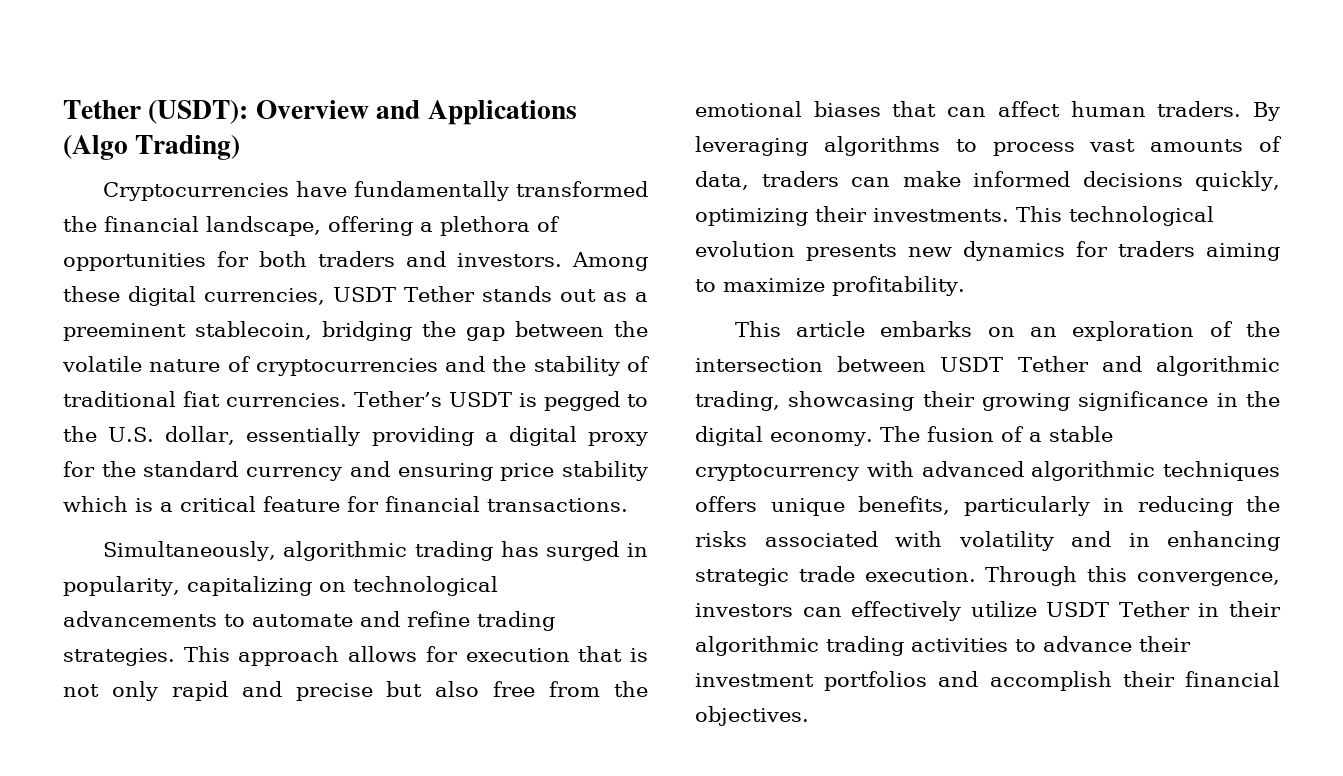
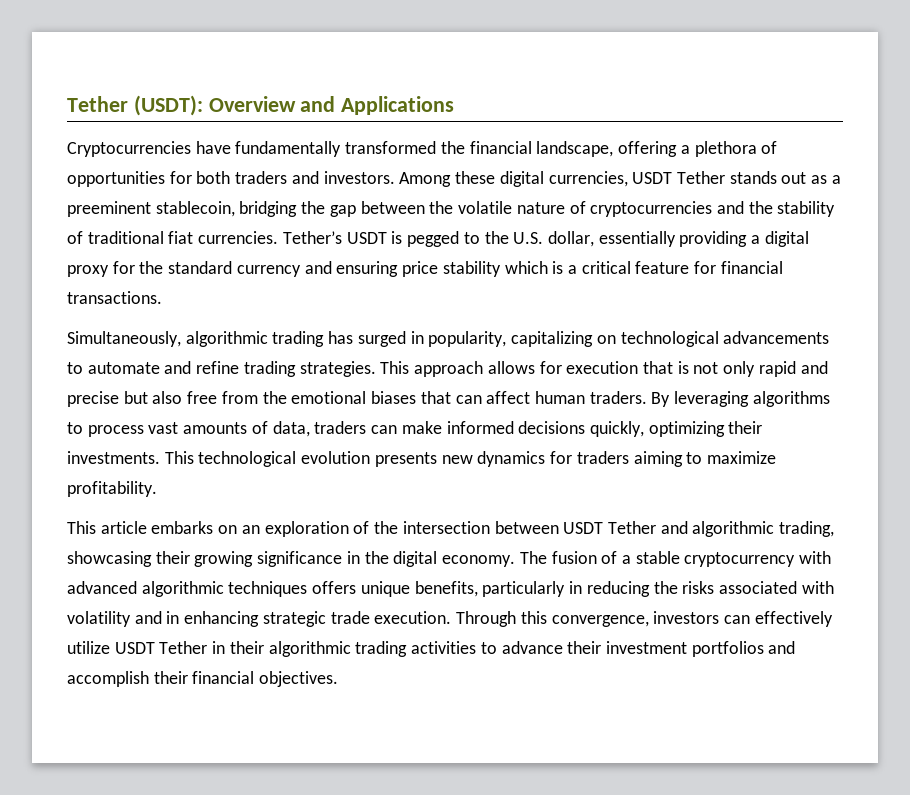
[63,135,241,160] (Algo Trading) -> (455, 105) none

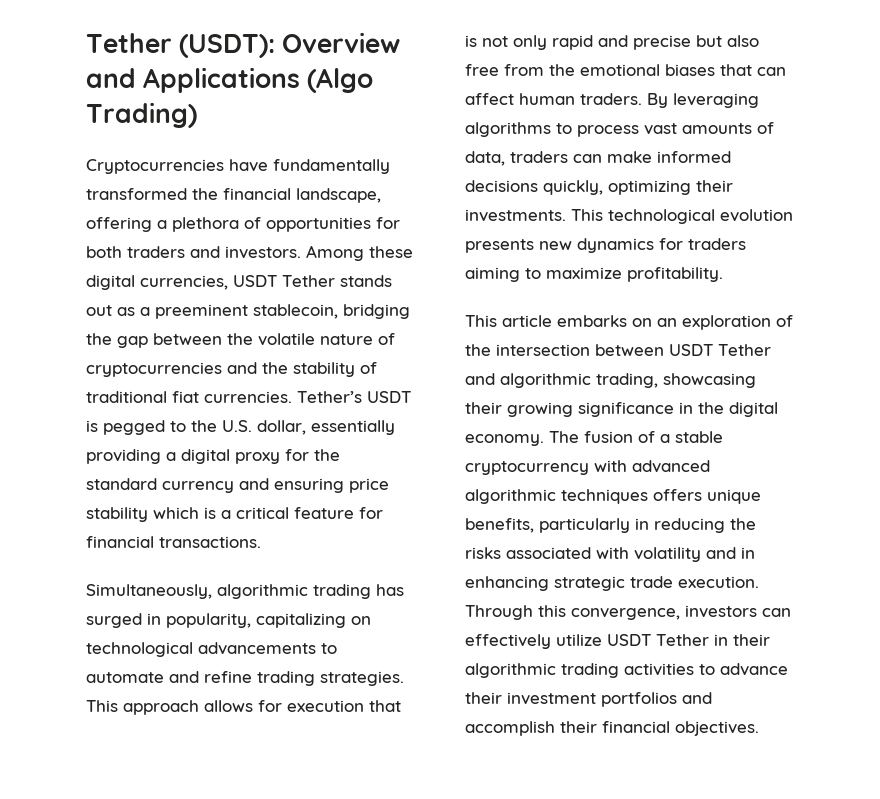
(455, 105) none -> [307,68,374,93] [86,102,197,128] (Algo Trading)

